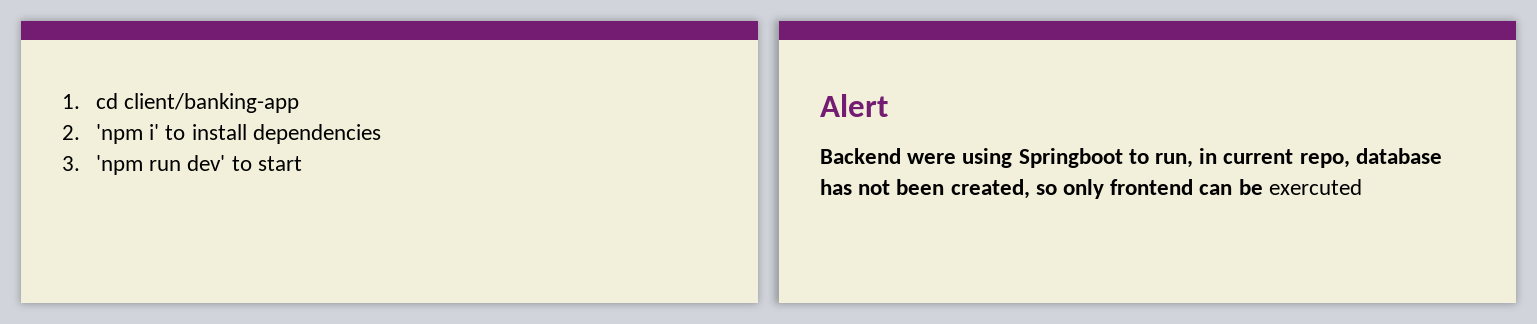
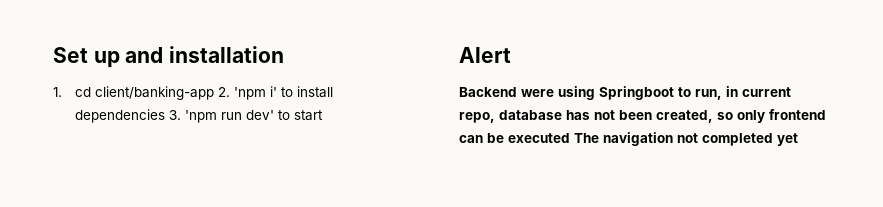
(62, 101) none -> [53,46,285,68] Set up and installation //
(300, 103) // -> (214, 93) none
(381, 134) // -> (165, 116) none
[1268,179,1362,195] exercuted -> [508,132,798,146] executed The navigation not completed yet

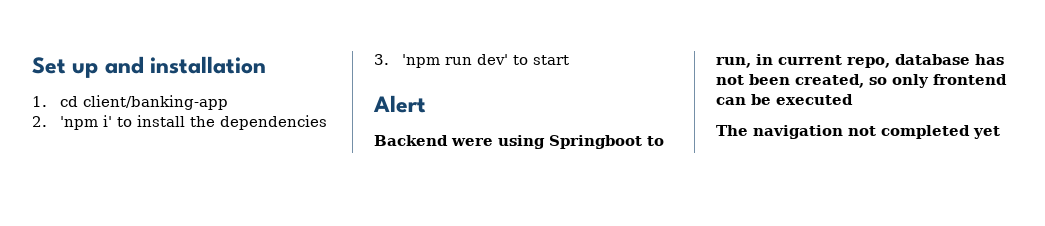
(214, 93) none -> (228, 102) //
(333, 92) none -> [189,116,215,127] the
(165, 116) none -> (327, 122) //
(570, 138) none -> (853, 99) //

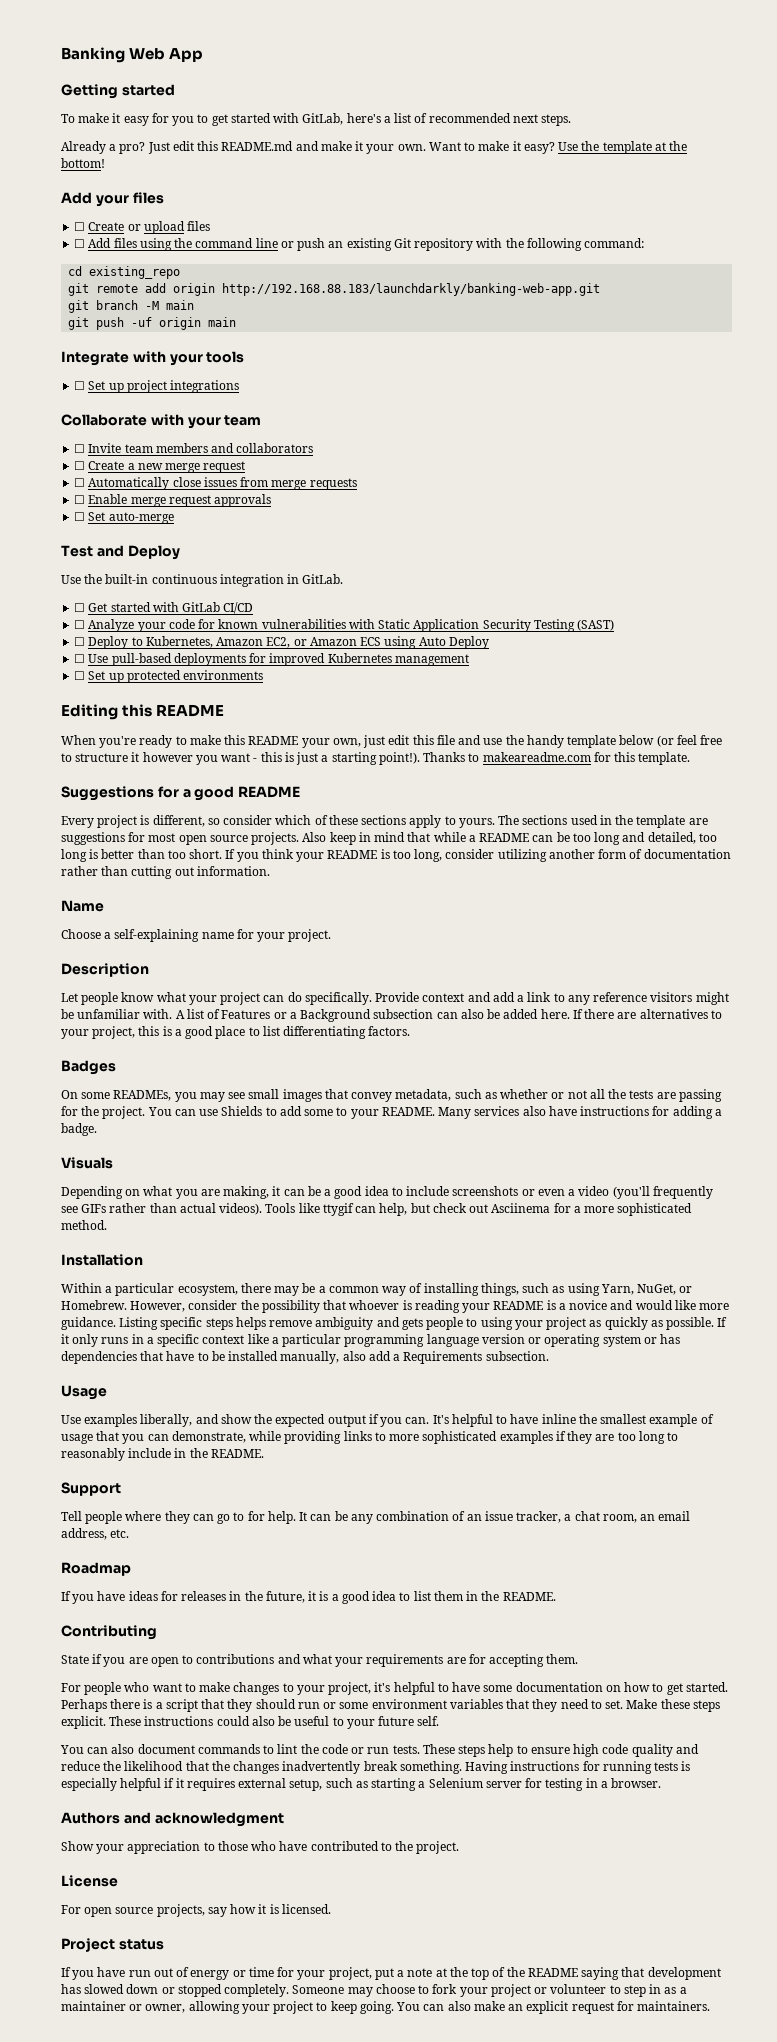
[32,56,267,78] [32,95,228,110] [32,115,327,130] [374,54,569,68] [373,95,426,113] [374,135,664,149] [716,54,1004,68] [716,74,1007,88] [716,94,853,105] [716,125,1000,139] Set up and installation // 1. cd client/banking-app // 2. 'npm i' to install the dependencies // 3. 'npm run dev' to start // Alert // Backend were using Springboot to run, in current repo, database has not been created, so only frontend can be executed // The navigation not completed yet -> [61,47,204,63] [61,84,175,99] [61,113,572,126] [61,141,688,154] [61,158,105,168] [61,192,164,207] [74,221,211,234] [74,238,645,251] [68,266,181,279] [68,283,601,296] [68,300,195,313] [68,317,237,330] [61,351,245,366] [74,380,240,393] [61,414,262,429] [74,443,314,453] [74,461,246,473] [74,477,357,490] [74,494,272,507] [74,512,174,524] [61,545,180,560] [61,574,344,587] [74,602,254,614] [74,619,615,632] [74,636,489,649] [74,653,469,666] [74,670,264,683] [61,704,225,720] [61,735,723,748] [61,752,691,765] [61,786,301,801] [61,815,708,828] [61,832,717,845] [61,849,731,862] [61,866,270,879] [61,900,104,912] [61,929,332,942] [61,963,149,977] [61,992,729,1005] [61,1009,722,1022] [61,1026,411,1039] [61,1060,116,1075] [61,1089,722,1102] [61,1106,722,1119] [61,1123,97,1136] [61,1157,113,1169] [61,1186,713,1199] [61,1203,693,1216] [61,1220,107,1230] [61,1254,143,1266] [61,1283,693,1296] [61,1300,730,1313] [61,1317,728,1330] [61,1334,681,1347] [61,1351,549,1364] [61,1385,107,1400] [61,1414,714,1427] [61,1431,679,1444] [61,1448,264,1461] [61,1482,121,1496] [61,1511,691,1524] [61,1528,130,1540] [61,1562,131,1576] [61,1591,556,1604] [61,1625,157,1640] [61,1654,579,1667] [61,1682,728,1695] [61,1699,720,1712] [61,1716,440,1729] [60,1744,699,1757] [61,1761,691,1774] [61,1778,662,1791] [61,1812,284,1827] [61,1841,460,1854] [61,1875,118,1887] [61,1904,331,1917] [61,1938,164,1952] [61,1967,721,1980] [61,1984,687,1997] [61,2001,711,2014] Banking Web App // Getting started // To make it easy for you to get started with GitLab, here's a list of recommended next steps. // Already a pro? Just edit this README.md and make it your own. Want to make it easy? Use the template at the bottom! // Add your files // ☐ Create or upload files // ☐ Add files using the command line or push an existing Git repository with the following command: // cd existing_repo // git remote add origin http://192.168.88.183/launchdarkly/banking-web-app.git // git branch -M main // git push -uf origin main // Integrate with your tools // ☐ Set up project integrations // Collaborate with your team // ☐ Invite team members and collaborators // ☐ Create a new merge request // ☐ Automatically close issues from merge requests // ☐ Enable merge request approvals // ☐ Set auto-merge // Test and Deploy // Use the built-in continuous integration in GitLab. // ☐ Get started with GitLab CI/CD // ☐ Analyze your code for known vulnerabilities with Static Application Security Testing (SAST) // ☐ Deploy to Kubernetes, Amazon EC2, or Amazon ECS using Auto Deploy // ☐ Use pull-based deployments for improved Kubernetes management // ☐ Set up protected environments // Editing this README // When you're ready to make this README your own, just edit this file and use the handy template below (or feel free to structure it however you want - this is just a starting point!). Thanks to makeareadme.com for this template. // Suggestions for a good README // Every project is different, so consider which of these sections apply to yours. The sections used in the template are suggestions for most open source projects. Also keep in mind that while a README can be too long and detailed, too long is better than too short. If you think your README is too long, consider utilizing another form of documentation rather than cutting out information. // Name // Choose a self-explaining name for your project. // Description // Let people know what your project can do specifically. Provide context and add a link to any reference visitors might be unfamiliar with. A list of Features or a Background subsection can also be added here. If there are alternatives to your project, this is a good place to list differentiating factors. // Badges // On some READMEs, you may see small images that convey metadata, such as whether or not all the tests are passing for the project. You can use Shields to add some to your README. Many services also have instructions for adding a badge. // Visuals // Depending on what you are making, it can be a good idea to include screenshots or even a video (you'll frequently see GIFs rather than actual videos). Tools like ttygif can help, but check out Asciinema for a more sophisticated method. // Installation // Within a particular ecosystem, there may be a common way of installing things, such as using Yarn, NuGet, or Homebrew. However, consider the possibility that whoever is reading your README is a novice and would like more guidance. Listing specific steps helps remove ambiguity and gets people to using your project as quickly as possible. If it only runs in a specific context like a particular programming language version or operating system or has dependencies that have to be installed manually, also add a Requirements subsection. // Usage // Use examples liberally, and show the expected output if you can. It's helpful to have inline the smallest example of usage that you can demonstrate, while providing links to more sophisticated examples if they are too long to reasonably include in the README. // Support // Tell people where they can go to for help. It can be any combination of an issue tracker, a chat room, an email address, etc. // Roadmap // If you have ideas for releases in the future, it is a good idea to list them in the README. // Contributing // State if you are open to contributions and what your requirements are for accepting them. // For people who want to make changes to your project, it's helpful to have some documentation on how to get started. Perhaps there is a script that they should run or some environment variables that they need to set. Make these steps explicit. These instructions could also be useful to your future self. // You can also document commands to lint the code or run tests. These steps help to ensure high code quality and reduce the likelihood that the changes inadvertently break something. Having instructions for running tests is especially helpful if it requires external setup, such as starting a Selenium server for testing in a browser. // Authors and acknowledgment // Show your appreciation to those who have contributed to the project. // License // For open source projects, say how it is licensed. // Project status // If you have run out of energy or time for your project, put a note at the top of the README saying that development has slowed down or stopped completely. Someone may choose to fork your project or volunteer to step in as a maintainer or owner, allowing your project to keep going. You can also make an explicit request for maintainers.

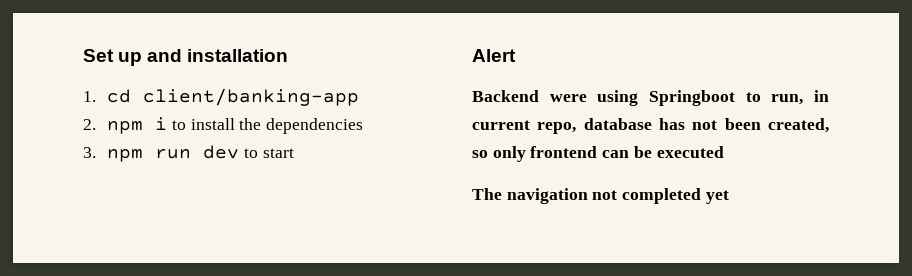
[61,47,204,63] [61,84,175,99] [61,113,572,126] [61,141,688,154] [61,158,105,168] [61,192,164,207] [74,221,211,234] [74,238,645,251] [68,266,181,279] [68,283,601,296] [68,300,195,313] [68,317,237,330] [61,351,245,366] [74,380,240,393] [61,414,262,429] [74,443,314,453] [74,461,246,473] [74,477,357,490] [74,494,272,507] [74,512,174,524] [61,545,180,560] [61,574,344,587] [74,602,254,614] [74,619,615,632] [74,636,489,649] [74,653,469,666] [74,670,264,683] [61,704,225,720] [61,735,723,748] [61,752,691,765] [61,786,301,801] [61,815,708,828] [61,832,717,845] [61,849,731,862] [61,866,270,879] [61,900,104,912] [61,929,332,942] [61,963,149,977] [61,992,729,1005] [61,1009,722,1022] [61,1026,411,1039] [61,1060,116,1075] [61,1089,722,1102] [61,1106,722,1119] [61,1123,97,1136] [61,1157,113,1169] [61,1186,713,1199] [61,1203,693,1216] [61,1220,107,1230] [61,1254,143,1266] [61,1283,693,1296] [61,1300,730,1313] [61,1317,728,1330] [61,1334,681,1347] [61,1351,549,1364] [61,1385,107,1400] [61,1414,714,1427] [61,1431,679,1444] [61,1448,264,1461] [61,1482,121,1496] [61,1511,691,1524] [61,1528,130,1540] [61,1562,131,1576] [61,1591,556,1604] [61,1625,157,1640] [61,1654,579,1667] [61,1682,728,1695] [61,1699,720,1712] [61,1716,440,1729] [60,1744,699,1757] [61,1761,691,1774] [61,1778,662,1791] [61,1812,284,1827] [61,1841,460,1854] [61,1875,118,1887] [61,1904,331,1917] [61,1938,164,1952] [61,1967,721,1980] [61,1984,687,1997] [61,2001,711,2014] Banking Web App // Getting started // To make it easy for you to get started with GitLab, here's a list of recommended next steps. // Already a pro? Just edit this README.md and make it your own. Want to make it easy? Use the template at the bottom! // Add your files // ☐ Create or upload files // ☐ Add files using the command line or push an existing Git repository with the following command: // cd existing_repo // git remote add origin http://192.168.88.183/launchdarkly/banking-web-app.git // git branch -M main // git push -uf origin main // Integrate with your tools // ☐ Set up project integrations // Collaborate with your team // ☐ Invite team members and collaborators // ☐ Create a new merge request // ☐ Automatically close issues from merge requests // ☐ Enable merge request approvals // ☐ Set auto-merge // Test and Deploy // Use the built-in continuous integration in GitLab. // ☐ Get started with GitLab CI/CD // ☐ Analyze your code for known vulnerabilities with Static Application Security Testing (SAST) // ☐ Deploy to Kubernetes, Amazon EC2, or Amazon ECS using Auto Deploy // ☐ Use pull-based deployments for improved Kubernetes management // ☐ Set up protected environments // Editing this README // When you're ready to make this README your own, just edit this file and use the handy template below (or feel free to structure it however you want - this is just a starting point!). Thanks to makeareadme.com for this template. // Suggestions for a good README // Every project is different, so consider which of these sections apply to yours. The sections used in the template are suggestions for most open source projects. Also keep in mind that while a README can be too long and detailed, too long is better than too short. If you think your README is too long, consider utilizing another form of documentation rather than cutting out information. // Name // Choose a self-explaining name for your project. // Description // Let people know what your project can do specifically. Provide context and add a link to any reference visitors might be unfamiliar with. A list of Features or a Background subsection can also be added here. If there are alternatives to your project, this is a good place to list differentiating factors. // Badges // On some READMEs, you may see small images that convey metadata, such as whether or not all the tests are passing for the project. You can use Shields to add some to your README. Many services also have instructions for adding a badge. // Visuals // Depending on what you are making, it can be a good idea to include screenshots or even a video (you'll frequently see GIFs rather than actual videos). Tools like ttygif can help, but check out Asciinema for a more sophisticated method. // Installation // Within a particular ecosystem, there may be a common way of installing things, such as using Yarn, NuGet, or Homebrew. However, consider the possibility that whoever is reading your README is a novice and would like more guidance. Listing specific steps helps remove ambiguity and gets people to using your project as quickly as possible. If it only runs in a specific context like a particular programming language version or operating system or has dependencies that have to be installed manually, also add a Requirements subsection. // Usage // Use examples liberally, and show the expected output if you can. It's helpful to have inline the smallest example of usage that you can demonstrate, while providing links to more sophisticated examples if they are too long to reasonably include in the README. // Support // Tell people where they can go to for help. It can be any combination of an issue tracker, a chat room, an email address, etc. // Roadmap // If you have ideas for releases in the future, it is a good idea to list them in the README. // Contributing // State if you are open to contributions and what your requirements are for accepting them. // For people who want to make changes to your project, it's helpful to have some documentation on how to get started. Perhaps there is a script that they should run or some environment variables that they need to set. Make these steps explicit. These instructions could also be useful to your future self. // You can also document commands to lint the code or run tests. These steps help to ensure high code quality and reduce the likelihood that the changes inadvertently break something. Having instructions for running tests is especially helpful if it requires external setup, such as starting a Selenium server for testing in a browser. // Authors and acknowledgment // Show your appreciation to those who have contributed to the project. // License // For open source projects, say how it is licensed. // Project status // If you have run out of energy or time for your project, put a note at the top of the README saying that development has slowed down or stopped completely. Someone may choose to fork your project or volunteer to step in as a maintainer or owner, allowing your project to keep going. You can also make an explicit request for maintainers. -> [83,49,289,66] [83,88,360,106] [83,117,363,134] [83,145,294,162] [472,49,516,62] [472,90,829,106] [472,118,829,134] [472,146,724,162] [472,188,729,204] Set up and installation // 1. cd client/banking-app // 2. npm i to install the dependencies // 3. npm run dev to start // Alert // Backend were using Springboot to run, in current repo, database has not been created, so only frontend can be executed // The navigation not completed yet

